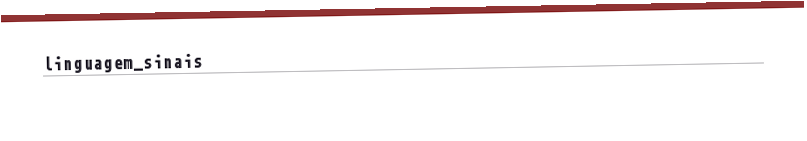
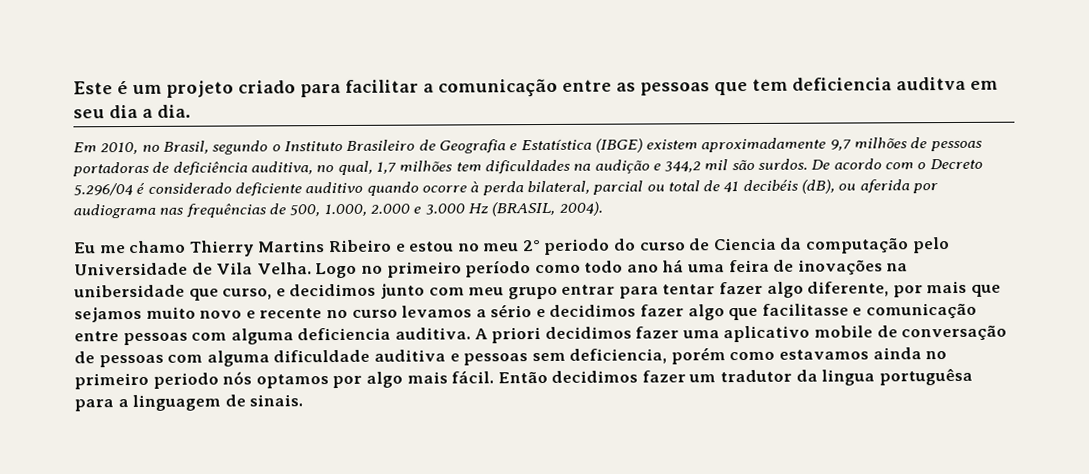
[42,53,203,74] linguagem_sinais -> [73,76,998,98] [73,104,191,119] [73,137,983,155] [72,158,983,177] [73,179,939,197] [73,201,603,219] [74,237,950,257] [74,259,909,279] [73,280,1002,301] [74,302,978,323] [74,324,1008,346] [74,347,948,368] [74,367,973,390] [74,394,304,412] Este é um projeto criado para facilitar a comunicação entre as pessoas que tem deficiencia auditva em seu dia a dia. // Em 2010, no Brasil, segundo o Instituto Brasileiro de Geografia e Estatística (IBGE) existem aproximadamente 9,7 milhões de pessoas portadoras de deficiência auditiva, no qual, 1,7 milhões tem dificuldades na audição e 344,2 mil são surdos. De acordo com o Decreto 5.296/04 é considerado deficiente auditivo quando ocorre à perda bilateral, parcial ou total de 41 decibéis (dB), ou aferida por audiograma nas frequências de 500, 1.000, 2.000 e 3.000 Hz (BRASIL, 2004). // Eu me chamo Thierry Martins Ribeiro e estou no meu 2° periodo do curso de Ciencia da computação pelo Universidade de Vila Velha. Logo no primeiro período como todo ano há uma feira de inovações na unibersidade que curso, e decidimos junto com meu grupo entrar para tentar fazer algo diferente, por mais que sejamos muito novo e recente no curso levamos a sério e decidimos fazer algo que facilitasse e comunicação entre pessoas com alguma deficiencia auditiva. A priori decidimos fazer uma aplicativo mobile de conversação de pessoas com alguma dificuldade auditiva e pessoas sem deficiencia, porém como estavamos ainda no primeiro periodo nós optamos por algo mais fácil. Então decidimos fazer um tradutor da lingua portuguêsa para a linguagem de sinais.

